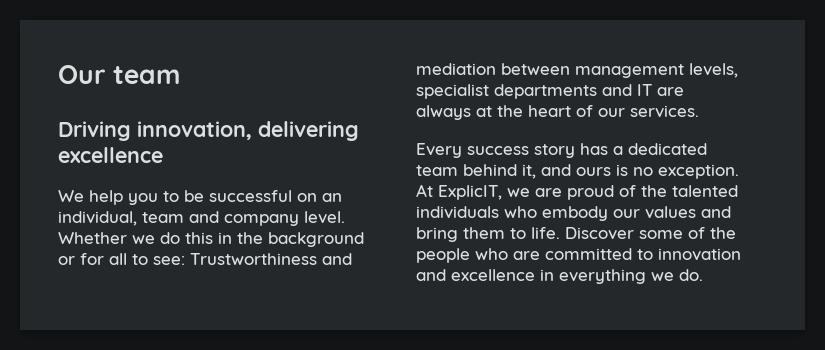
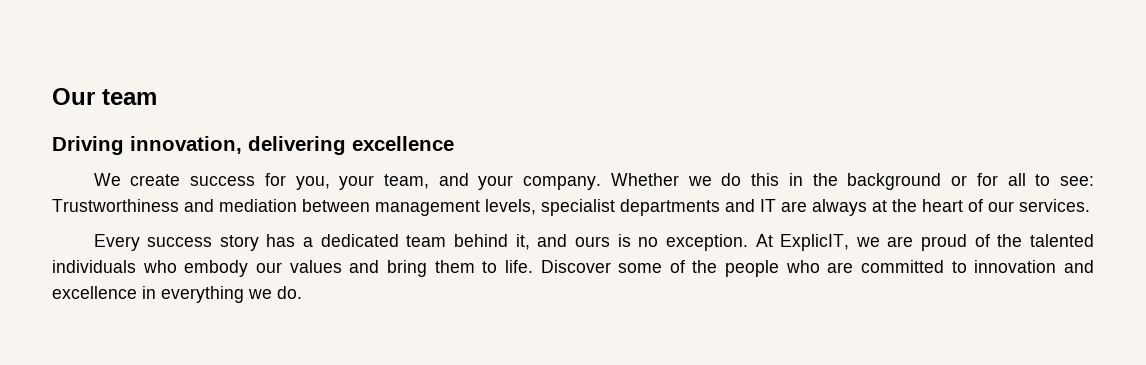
[89,190,342,205] [58,211,345,226] help you to be successful on an individual, team and company level. -> [130,173,602,190] create success for you, your team, and your company.

